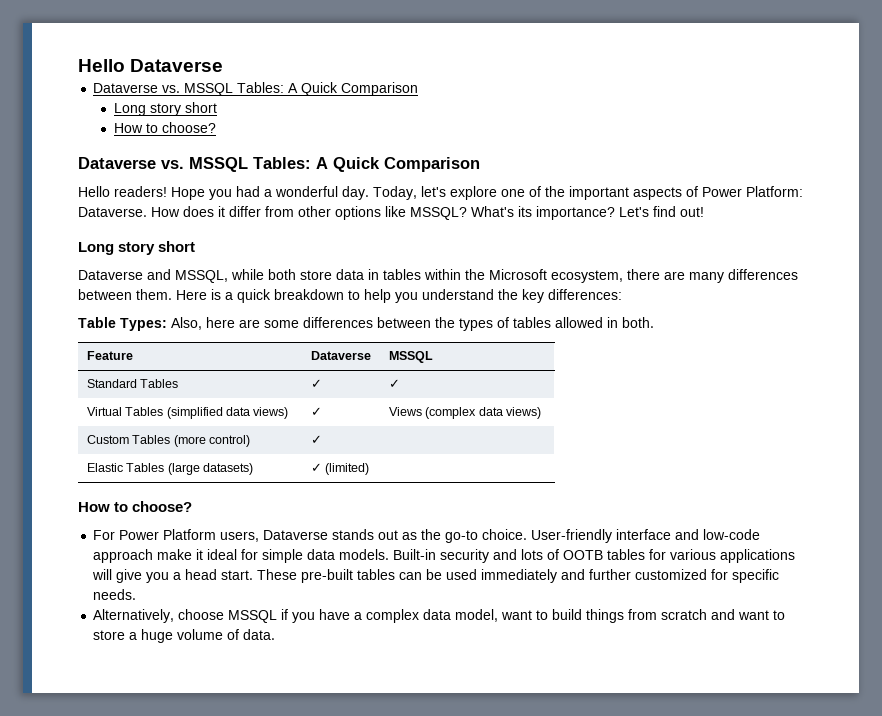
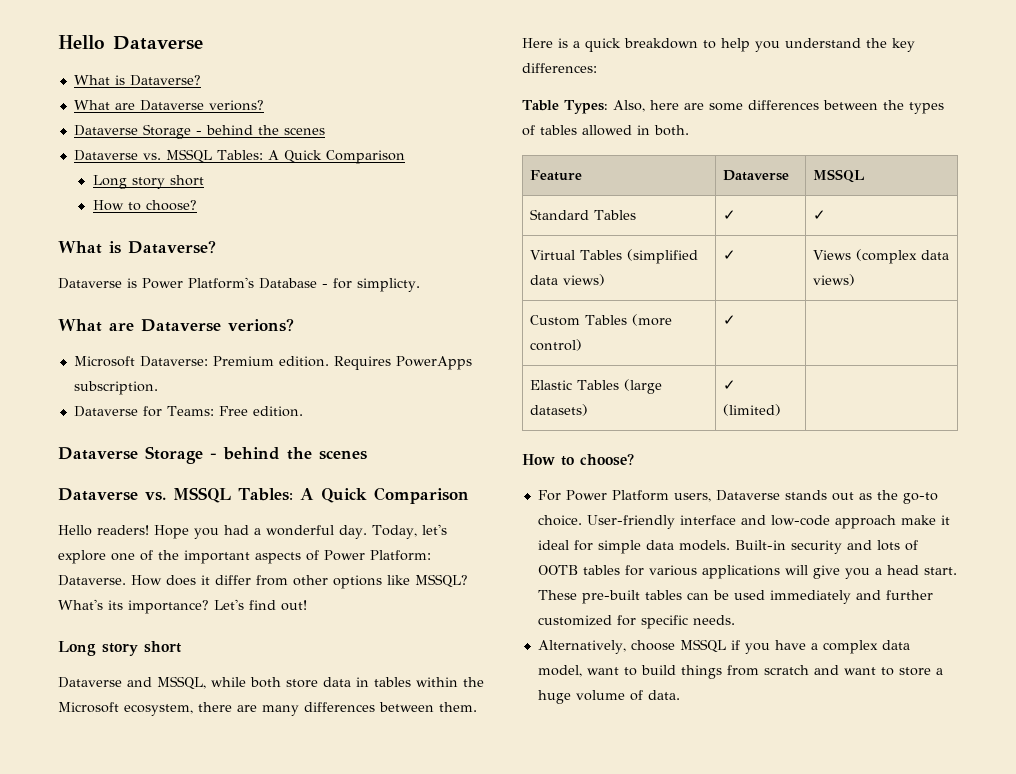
(224, 65) none -> [73,75,201,86] [73,100,264,111] [73,124,325,139] // What is Dataverse? // What are Dataverse verions? // Dataverse Storage - behind the scenes
(216, 127) none -> [58,240,216,254] [58,277,420,292] [58,318,294,332] [73,356,472,370] [73,381,158,395] [73,406,303,417] [58,446,367,464] // What is Dataverse? // Dataverse is Power Platform's Database - for simplicty. // What are Dataverse verions? // Microsoft Dataverse: Premium edition. Requires PowerApps subscription. // Dataverse for Teams: Free edition. // Dataverse Storage - behind the scenes

